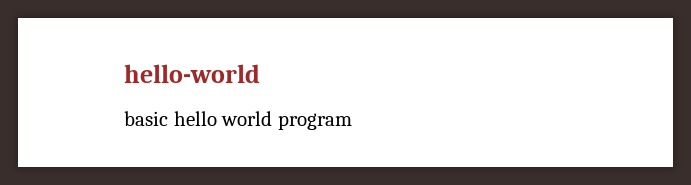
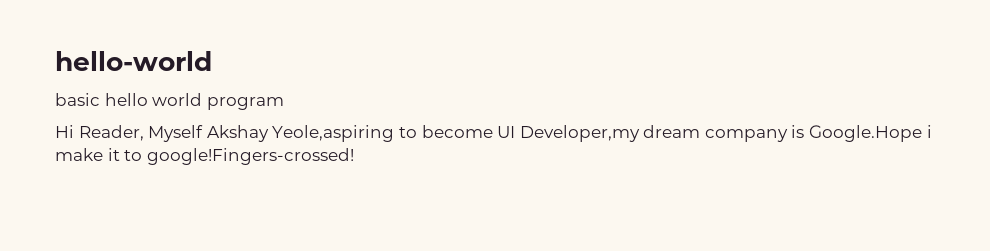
(352, 121) none -> [55,125,932,142] [55,148,354,165] // Hi Reader, Myself Akshay Yeole,aspiring to become UI Developer,my dream company is Google.Hope i make it to google!Fingers-crossed!

